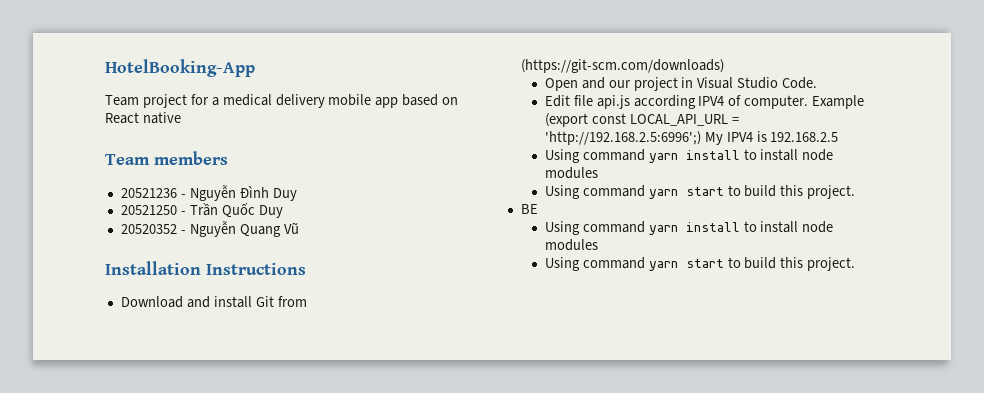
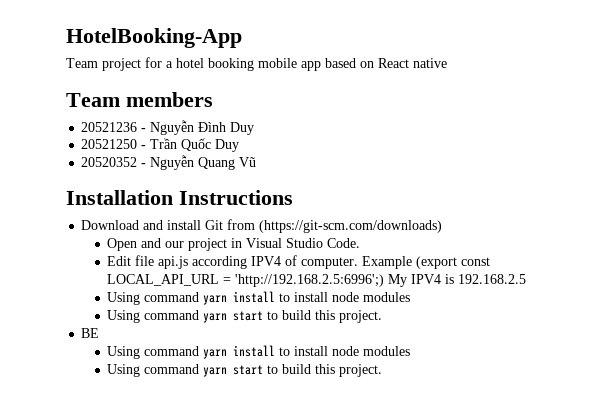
[222,94,325,108] medical delivery -> [176,58,254,71] hotel booking

